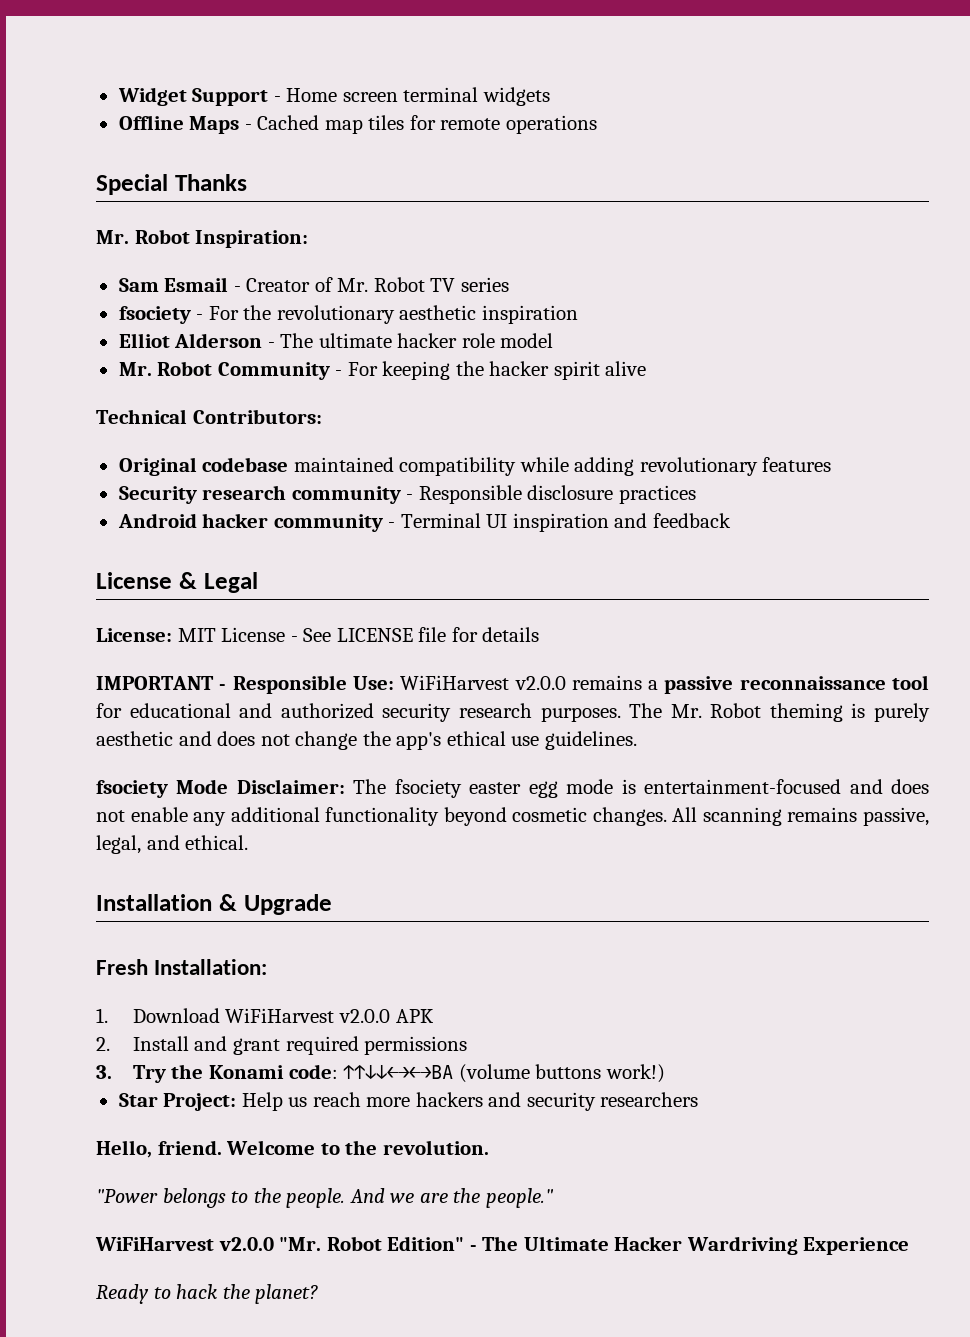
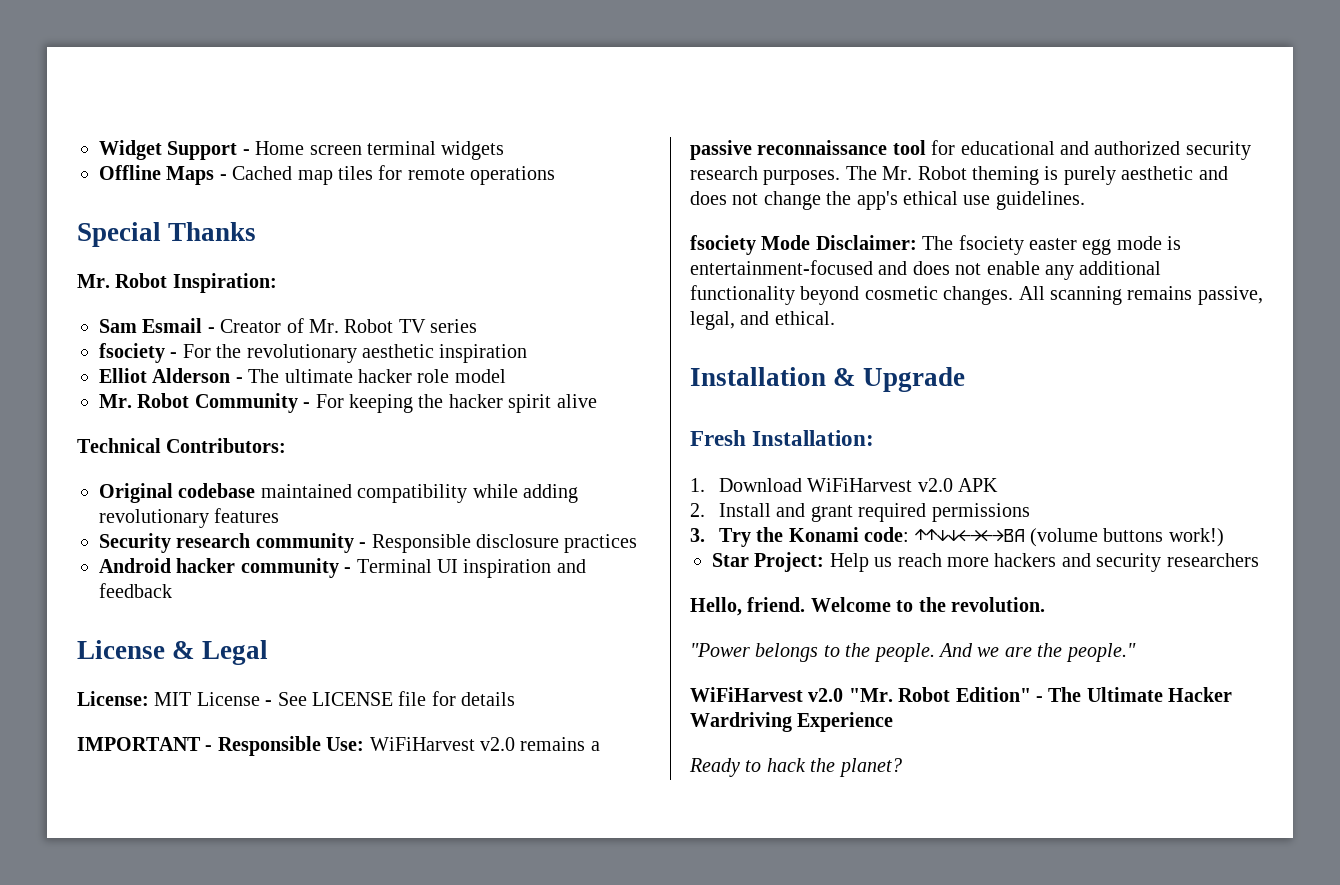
[514,676,566,690] v2.0.0 -> [480,737,515,751] v2.0
[339,1009,391,1023] v2.0.0 -> [917,478,953,492] v2.0
[218,1237,274,1251] v2.0.0 -> [808,688,844,702] v2.0

